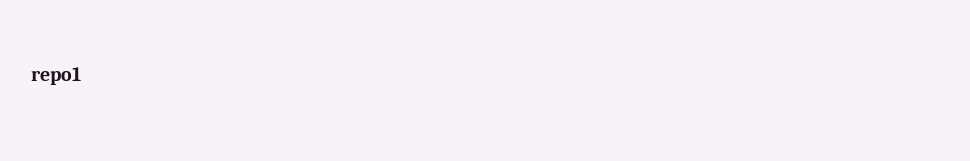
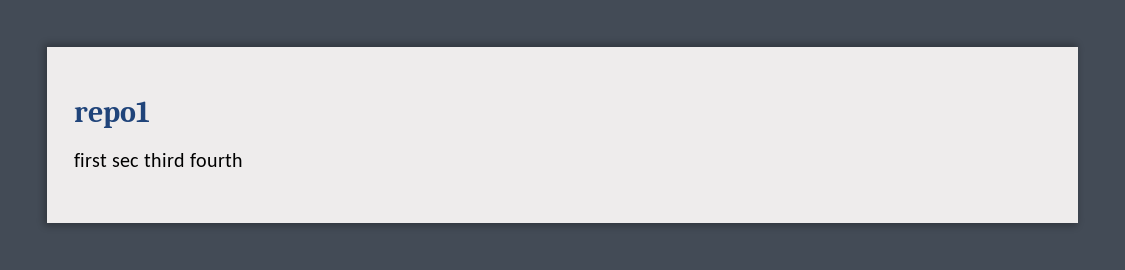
(81, 76) none -> [74,153,244,167] // first sec third fourth

